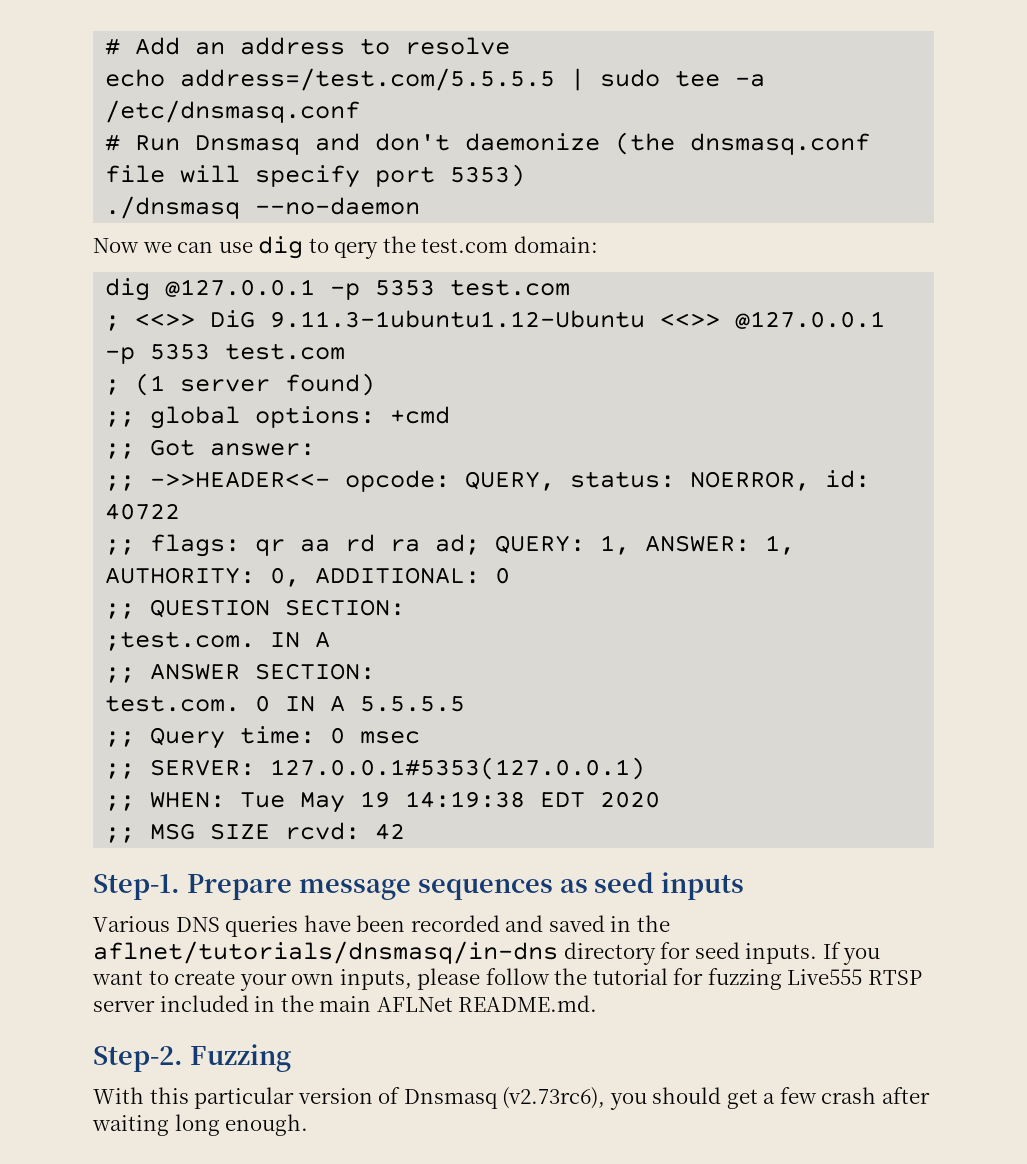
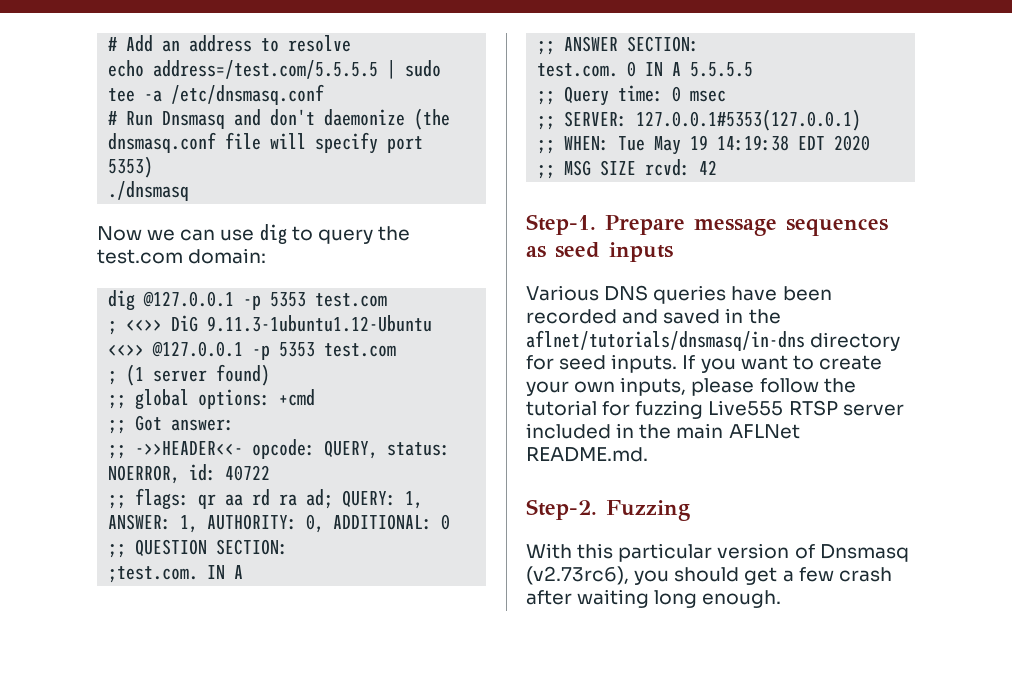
[255,197,421,215] --no-daemon -> (190, 191) none
[334,241,379,259] qery -> [317,229,373,244] query

